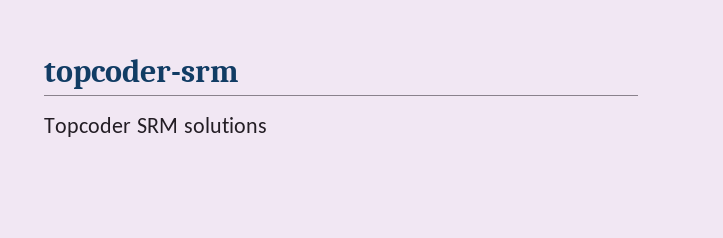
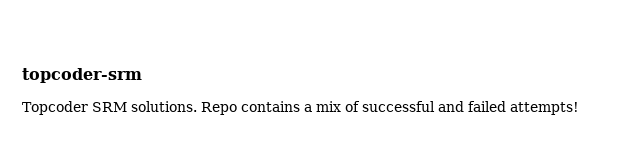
[183,117,267,133] solutions -> [130,101,579,115] solutions. Repo contains a mix of successful and failed attempts!

